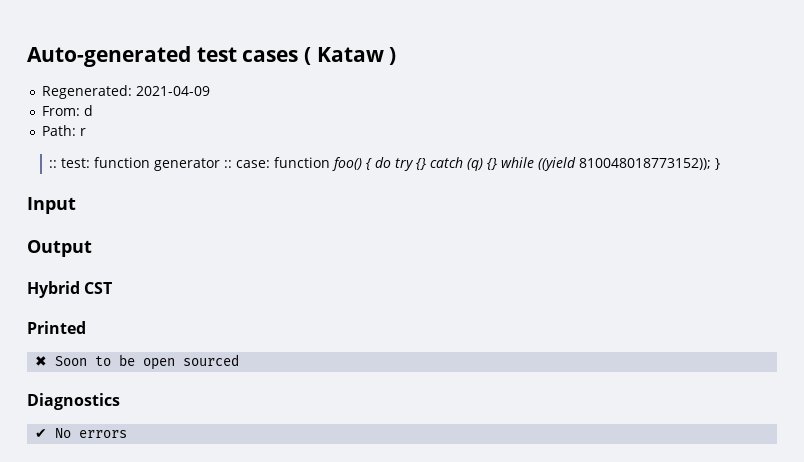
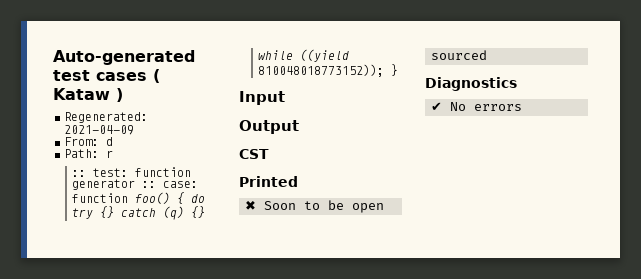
[27,281,80,298] Hybrid -> (299, 127) none

